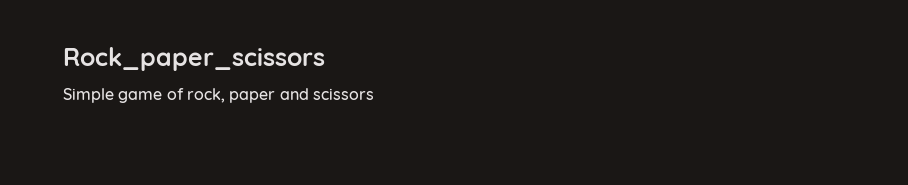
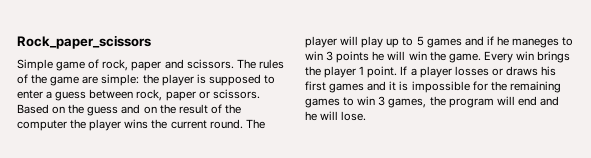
[312,88,374,100] scissors -> [186,59,284,69] [17,74,275,86] [17,89,260,101] [17,104,241,116] [17,119,265,131] [305,36,574,48] [305,51,571,63] [305,66,557,78] [305,81,561,93] [305,96,559,108] [305,111,367,121] scissors. The rules of the game are simple: the player is supposed to enter a guess between rock, paper or scissors. Based on the guess and on the result of the computer the player wins the current round. The player will play up to 5 games and if he maneges to win 3 points he will win the game. Every win brings the player 1 point. If a player losses or draws his first games and it is impossible for the remaining games to win 3 games, the program will end and he will lose.

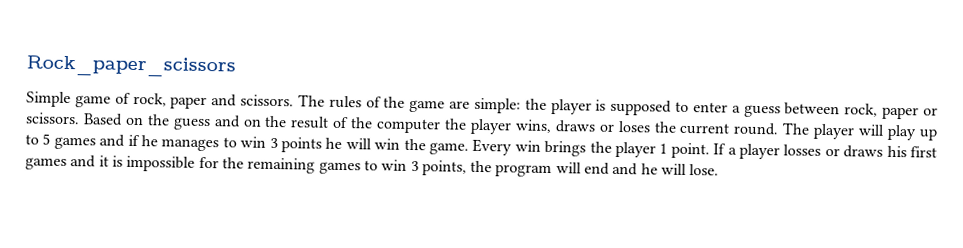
[124,119,149,129] wins -> [514,119,651,134] wins, draws or loses
[512,38,560,48] maneges -> [161,138,220,152] manages
[388,98,427,108] games, -> [421,160,467,176] points,

